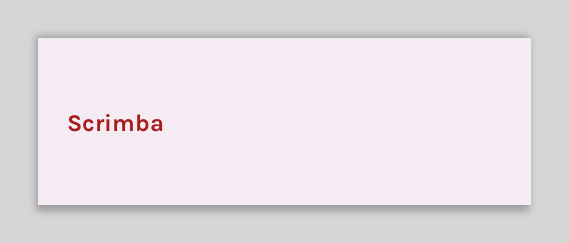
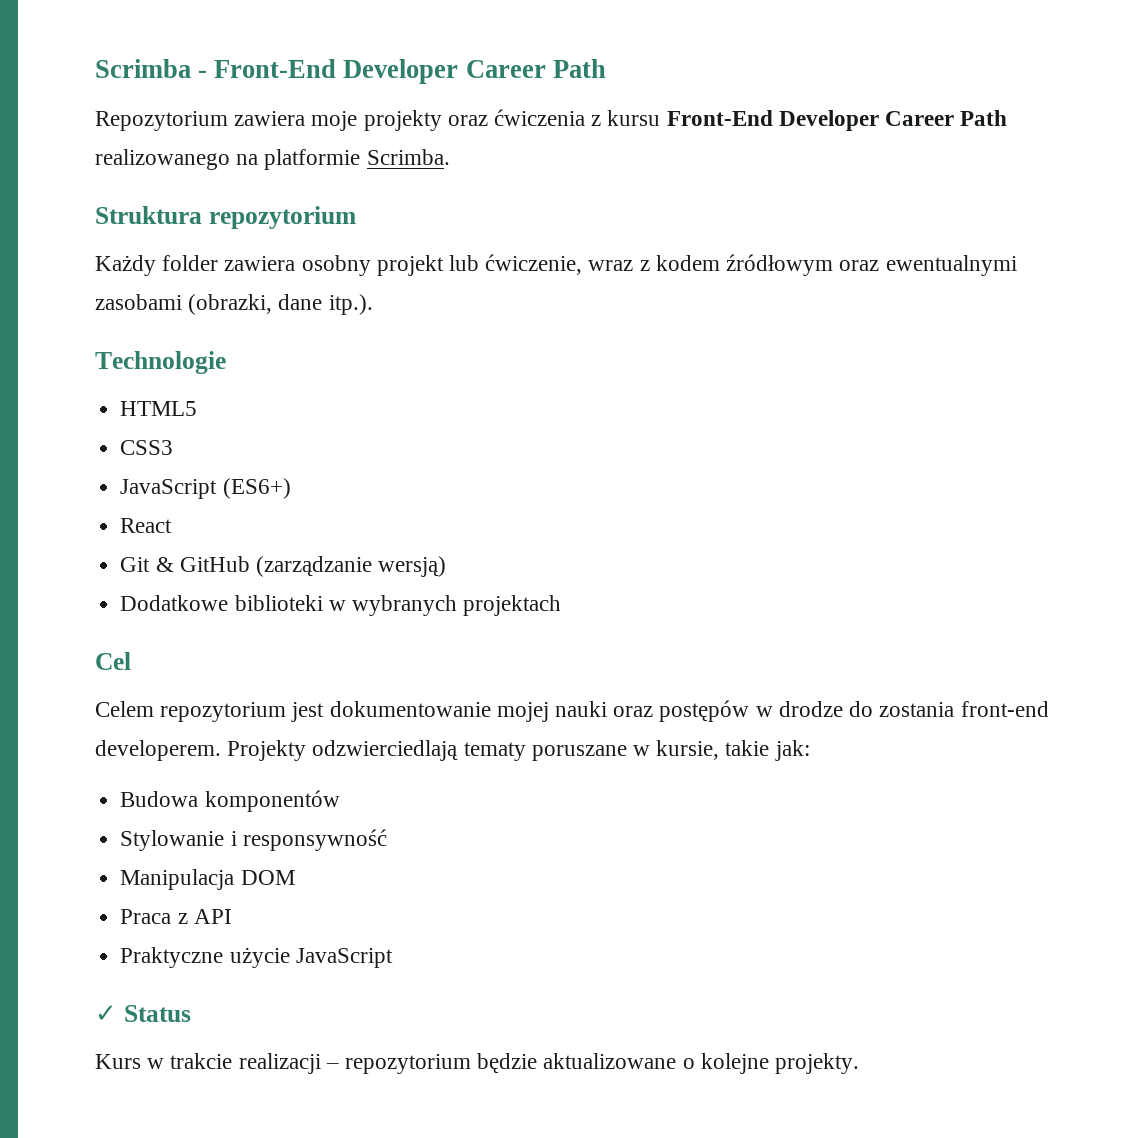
(164, 122) none -> [198,59,606,84] [95,109,1008,131] [95,149,450,170] [95,206,356,229] [95,254,1017,276] [95,294,373,315] [95,351,226,374] [120,401,198,416] [120,440,174,455] [120,478,291,499] [120,518,173,533] [120,556,447,577] [120,595,562,616] [95,652,131,670] [95,700,1049,722] [95,740,810,761] [120,790,340,812] [120,829,387,851] [120,869,295,890] [120,909,232,924] [120,947,393,968] [95,1005,191,1022] [95,1053,860,1074] - Front-End Developer Career Path // Repozytorium zawiera moje projekty oraz ćwiczenia z kursu Front-End Developer Career Path realizowanego na platformie Scrimba. // Struktura repozytorium // Każdy folder zawiera osobny projekt lub ćwiczenie, wraz z kodem źródłowym oraz ewentualnymi zasobami (obrazki, dane itp.). // Technologie // HTML5 // CSS3 // JavaScript (ES6+) // React // Git & GitHub (zarządzanie wersją) // Dodatkowe biblioteki w wybranych projektach // Cel // Celem repozytorium jest dokumentowanie mojej nauki oraz postępów w drodze do zostania front-end developerem. Projekty odzwierciedlają tematy poruszane w kursie, takie jak: // Budowa komponentów // Stylowanie i responsywność // Manipulacja DOM // Praca z API // Praktyczne użycie JavaScript // ✓ Status // Kurs w trakcie realizacji – repozytorium będzie aktualizowane o kolejne projekty.

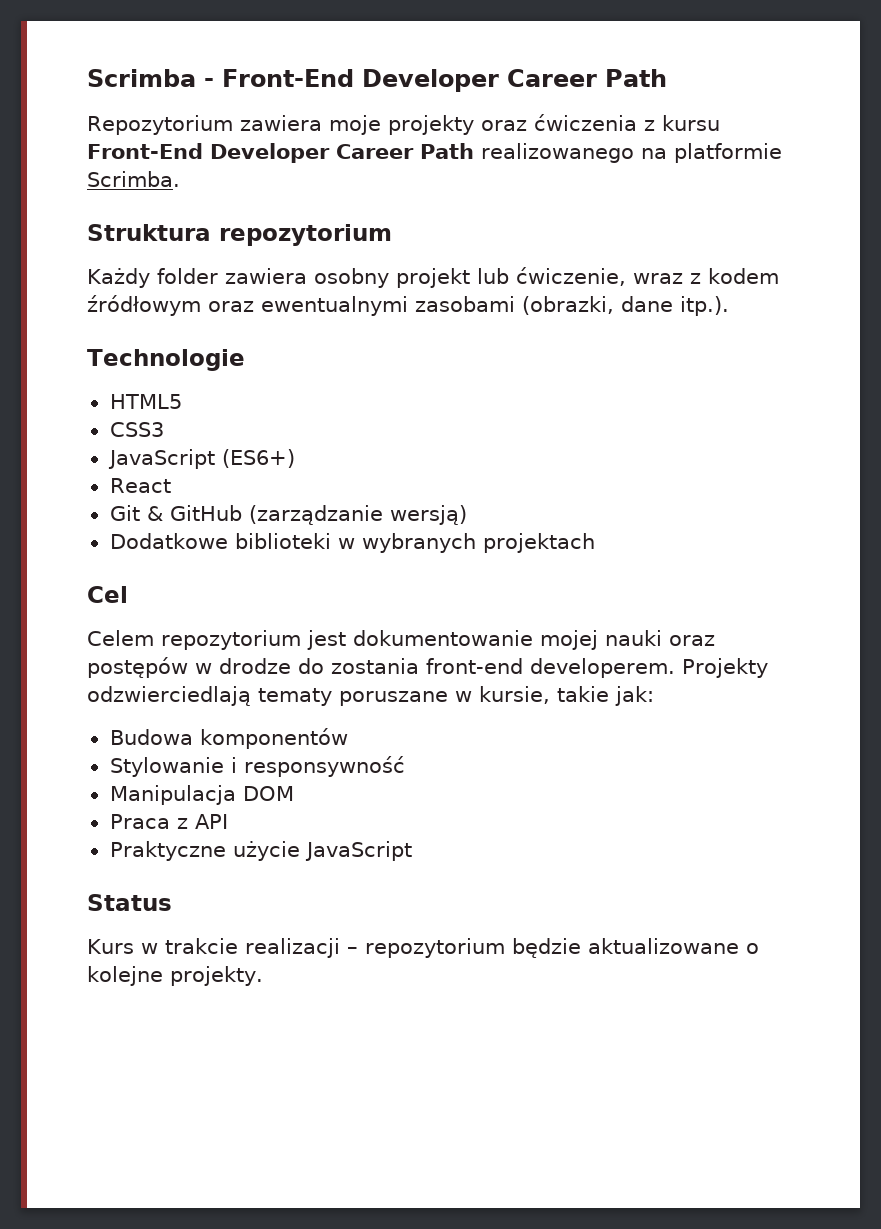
[95,1005,117,1022] ✓ -> (412, 851) none

